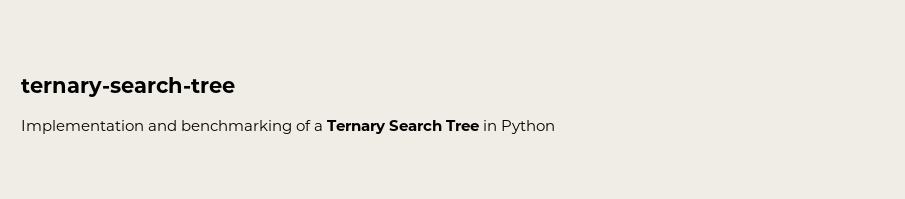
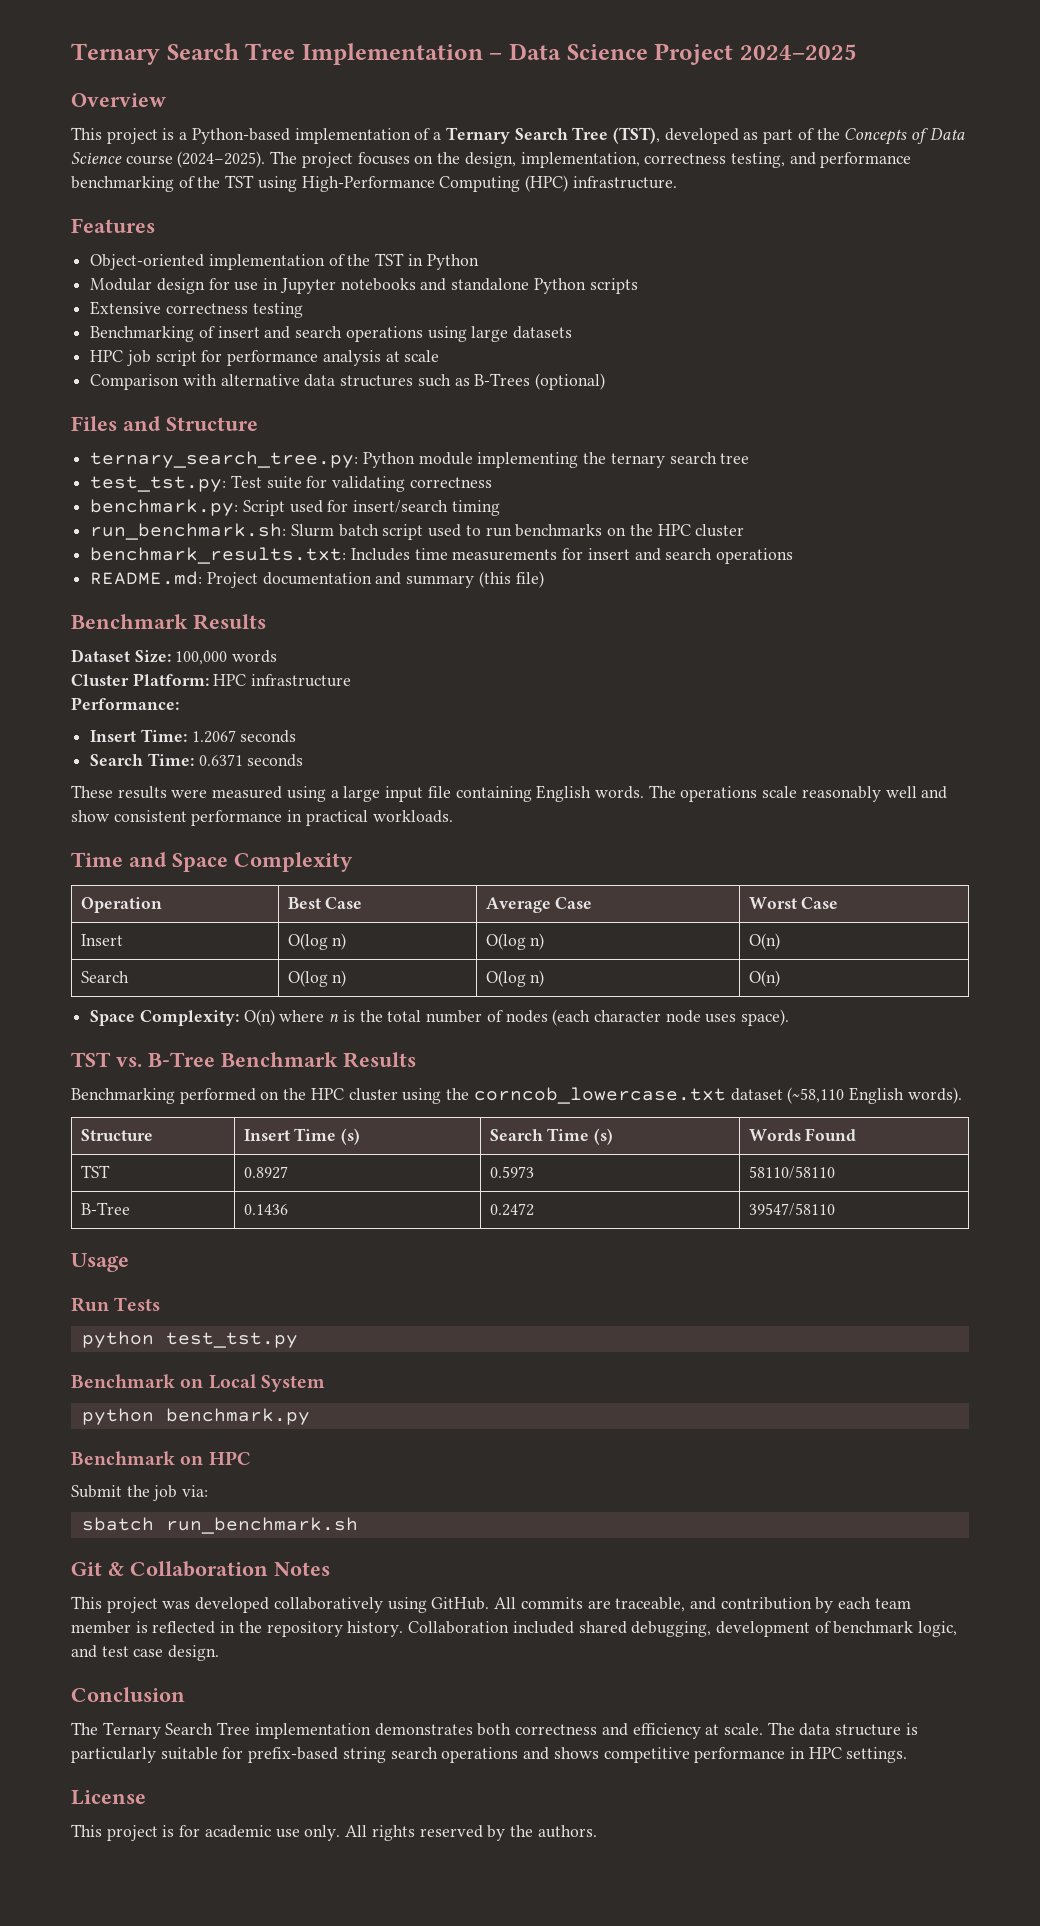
[21,77,235,97] [21,120,293,134] ternary-search-tree // Implementation and benchmarking -> [71,43,857,65] [71,93,166,107] [71,127,411,144] Ternary Search Tree Implementation – Data Science Project 2024–2025 // Overview // This project is a Python-based implementation
[483,120,556,134] in Python -> [612,127,965,145] [71,151,912,168] [71,175,677,192] [71,218,155,233] [90,253,479,270] [90,278,638,294] [90,301,303,318] [90,326,573,342] [90,350,440,366] [90,373,606,390] [71,416,258,431] [90,451,750,468] [90,475,492,492] [90,499,500,516] [90,523,745,540] [90,547,794,564] [90,571,544,588] [71,614,266,630] [71,649,278,665] [71,673,352,687] [71,697,179,710] [90,729,297,743] [90,753,304,767] [71,785,948,802] [71,810,453,826] [71,852,353,872] [80,897,162,913] [287,897,363,909] [485,897,593,913] [748,897,839,909] [80,934,123,946] [287,933,347,950] [485,933,545,950] [748,933,780,950] [80,971,129,983] [287,970,347,987] [485,970,545,987] [748,970,780,987] [90,1009,790,1026] [71,1052,416,1068] [71,1087,962,1104] [80,1129,153,1141] [243,1128,361,1145] [489,1128,614,1145] [748,1128,857,1141] [80,1165,110,1178] [243,1166,288,1179] [489,1166,534,1178] [748,1166,835,1179] [80,1202,130,1215] [243,1204,288,1215] [489,1203,534,1216] [748,1203,835,1216] [71,1253,129,1272] [71,1297,161,1312] [81,1331,298,1348] [71,1374,325,1392] [81,1408,310,1425] [71,1451,251,1465] [71,1485,209,1501] [81,1517,358,1534] [71,1561,330,1577] [71,1596,911,1613] [71,1621,958,1637] [71,1645,220,1661] [71,1687,185,1702] [71,1722,918,1739] [71,1747,908,1763] [71,1790,146,1805] [71,1824,597,1841] (TST), developed as part of the Concepts of Data Science course (2024–2025). The project focuses on the design, implementation, correctness testing, and performance benchmarking of the TST using High-Performance Computing (HPC) infrastructure. // Features // Object-oriented implementation of the TST in Python // Modular design for use in Jupyter notebooks and standalone Python scripts // Extensive correctness testing // Benchmarking of insert and search operations using large datasets // HPC job script for performance analysis at scale // Comparison with alternative data structures such as B-Trees (optional) // Files and Structure // ternary_search_tree.py: Python module implementing the ternary search tree // test_tst.py: Test suite for validating correctness // benchmark.py: Script used for insert/search timing // run_benchmark.sh: Slurm batch script used to run benchmarks on the HPC cluster // benchmark_results.txt: Includes time measurements for insert and search operations // README.md: Project documentation and summary (this file) // Benchmark Results // Dataset Size: 100,000 words // Cluster Platform: HPC infrastructure // Performance: // Insert Time: 1.2067 seconds // Search Time: 0.6371 seconds // These results were measured using a large input file containing English words. The operations scale reasonably well and show consistent performance in practical workloads. // Time and Space Complexity // Operation | Best Case | Average Case | Worst Case // Insert | O(log n) | O(log n) | O(n) // Search | O(log n) | O(log n) | O(n) // Space Complexity: O(n) where n is the total number of nodes (each character node uses space). // TST vs. B-Tree Benchmark Results // Benchmarking performed on the HPC cluster using the corncob_lowercase.txt dataset (~58,110 English words). // Structure | Insert Time (s) | Search Time (s) | Words Found // TST | 0.8927 | 0.5973 | 58110/58110 // B-Tree | 0.1436 | 0.2472 | 39547/58110 // Usage // Run Tests // python test_tst.py // Benchmark on Local System // python benchmark.py // Benchmark on HPC // Submit the job via: // sbatch run_benchmark.sh // Git & Collaboration Notes // This project was developed collaboratively using GitHub. All commits are traceable, and contribution by each team member is reflected in the repository history. Collaboration included shared debugging, development of benchmark logic, and test case design. // Conclusion // The Ternary Search Tree implementation demonstrates both correctness and efficiency at scale. The data structure is particularly suitable for prefix-based string search operations and shows competitive performance in HPC settings. // License // This project is for academic use only. All rights reserved by the authors.

